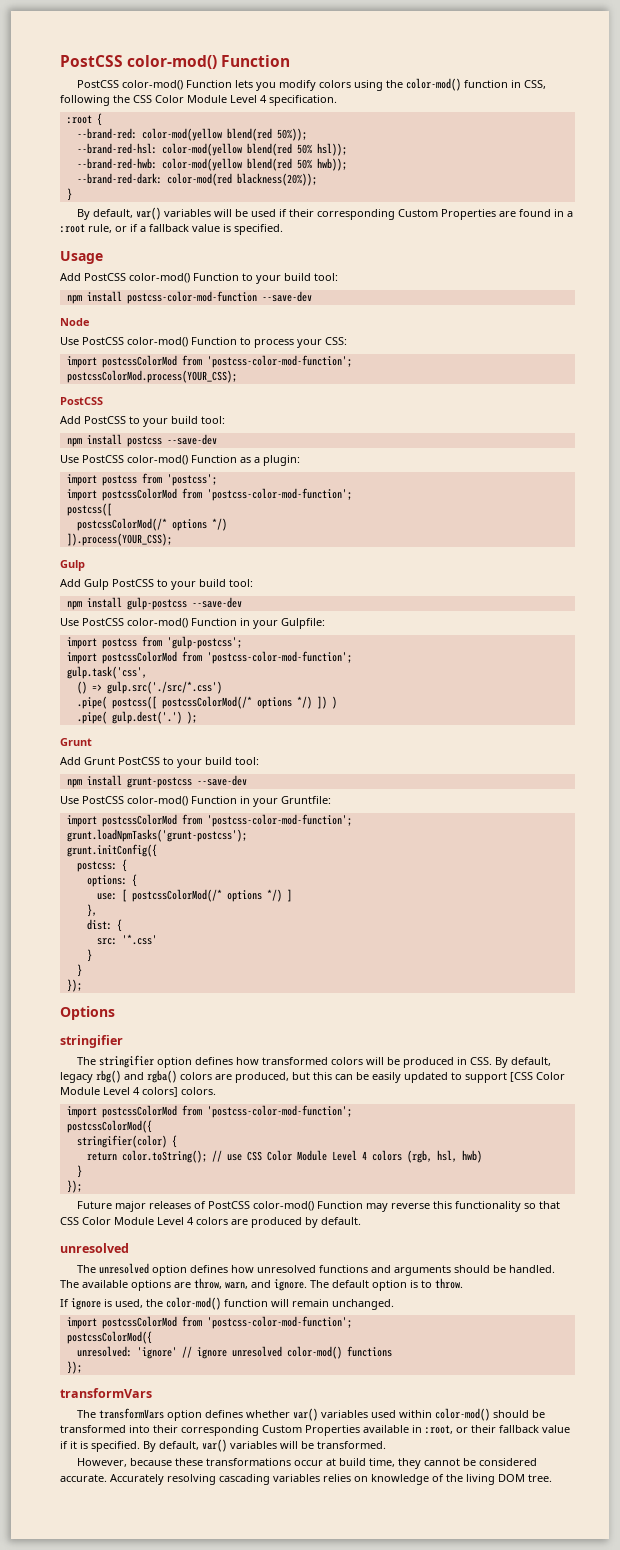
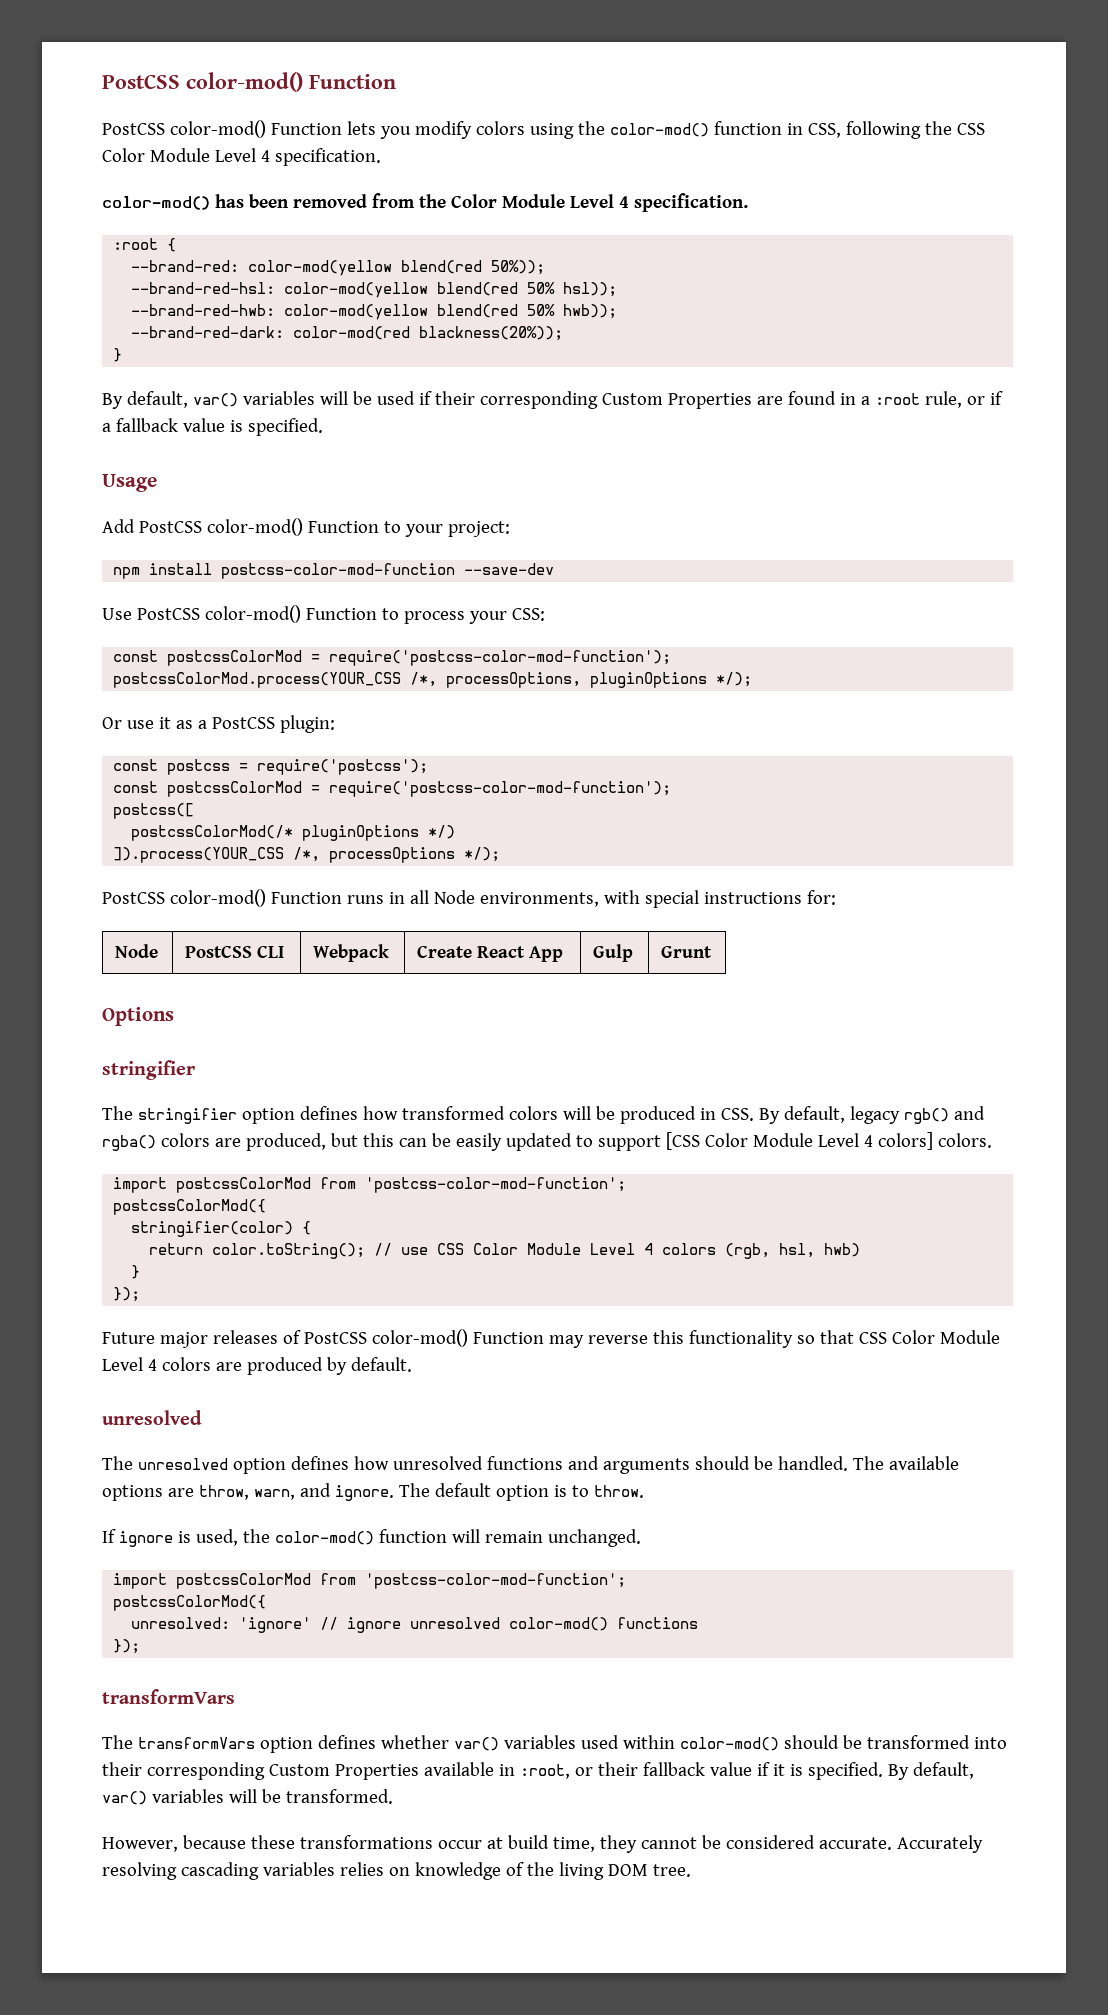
(337, 100) none -> [102,193,748,212] // color-mod() has been removed from the Color Module Level 4 specification.
[284,273,338,281] build tool: -> [447,521,510,537] project:
[60,318,90,326] // Node -> (555, 569) none
[66,355,352,368] [66,370,237,383] [60,397,103,405] [60,416,225,427] [66,434,217,447] [60,455,237,465] import postcssColorMod from 'postcss-color-mod-function'; // postcssColorMod.process(YOUR_CSS); // PostCSS // Add PostCSS to your build tool: // npm install postcss --save-dev // Use PostCSS color-mod() Function -> [113,650,672,666] [113,672,753,688] [102,717,171,729] const postcssColorMod = require('postcss-color-mod-function'); // postcssColorMod.process(YOUR_CSS /*, processOptions, pluginOptions */); // Or use it
(260, 460) none -> [211,717,275,729] PostCSS
[66,473,217,486] [66,488,352,501] import postcss from 'postcss'; // import postcssColorMod from 'postcss-color-mod-function'; -> [113,759,429,775] [113,781,672,797] const postcss = require('postcss'); // const postcssColorMod = require('postcss-color-mod-function');
[171,519,207,531] options -> [302,825,420,841] pluginOptions
[66,533,172,546] [60,560,85,571] [60,579,253,590] [66,597,242,610] [60,618,325,629] [66,636,242,649] [66,651,352,664] [66,666,147,679] [76,681,222,694] [76,696,337,709] [76,711,197,724] [60,738,92,746] [60,757,259,768] [66,775,247,788] [60,796,331,807] [66,814,352,827] [66,829,247,842] [66,844,157,857] [76,859,127,872] [86,874,137,887] [96,889,292,902] [86,904,97,917] [86,919,122,932] [96,934,157,945] [86,949,92,962] [76,964,82,977] [66,979,82,992] ]).process(YOUR_CSS); // Gulp // Add Gulp PostCSS to your build tool: // npm install gulp-postcss --save-dev // Use PostCSS color-mod() Function in your Gulpfile: // import postcss from 'gulp-postcss'; // import postcssColorMod from 'postcss-color-mod-function'; // gulp.task('css', // () => gulp.src('./src/*.css') // .pipe( postcss([ postcssColorMod(/* options */) ]) ) // .pipe( gulp.dest('.') ); // Grunt // Add Grunt PostCSS to your build tool: // npm install grunt-postcss --save-dev // Use PostCSS color-mod() Function in your Gruntfile: // import postcssColorMod from 'postcss-color-mod-function'; // grunt.loadNpmTasks('grunt-postcss'); // grunt.initConfig({ // postcss: { // options: { // use: [ postcssColorMod(/* options */) ] // }, // dist: { // src: '*.css' // } // } // }); -> [113,847,501,863] [102,889,836,908] [115,944,159,958] [185,945,285,958] [313,944,390,962] [417,945,564,962] [593,944,634,962] [661,946,713,958] ]).process(YOUR_CSS /*, processOptions */); // PostCSS color-mod() Function runs in all Node environments, with special instructions for: // Node | PostCSS CLI | Webpack | Create React App | Gulp | Grunt
[96,1070,121,1083] rbg() -> [903,1108,949,1124] rgb()

